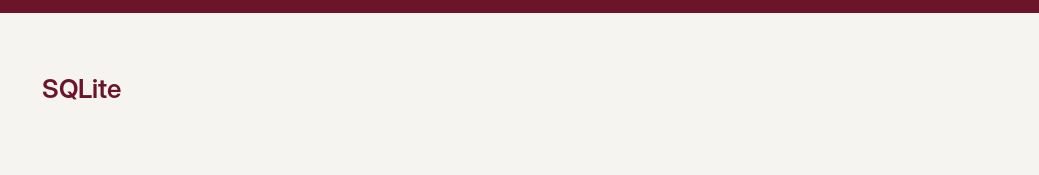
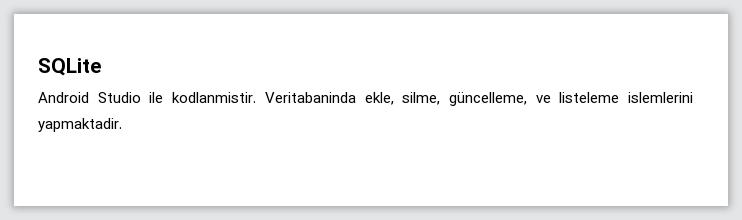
(121, 89) none -> [38,92,693,106] [38,118,122,132] // Android Studio ile kodlanmistir. Veritabaninda ekle, silme, güncelleme, ve listeleme islemlerini yapmaktadir.

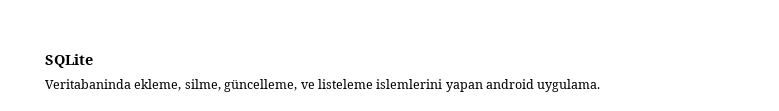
[38,92,394,105] Android Studio ile kodlanmistir. Veritabaninda ekle, -> [45,79,182,91] Veritabaninda ekleme,
[38,118,122,132] yapmaktadir. -> [445,79,601,92] yapan android uygulama.

